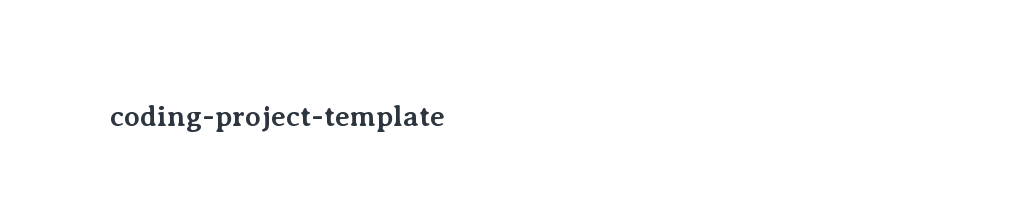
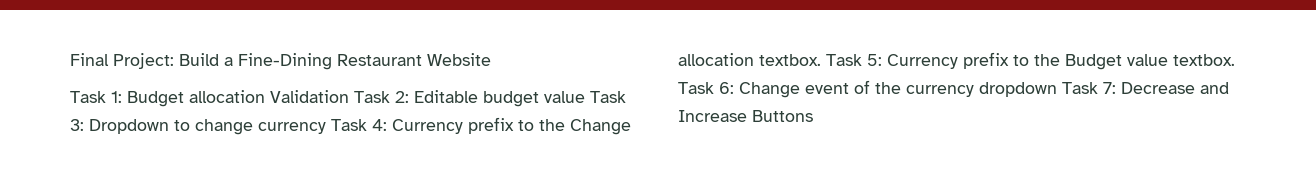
[110,105,445,132] coding-project-template -> [70,53,491,70] [70,90,626,107] [70,117,631,135] [678,52,1235,70] [678,80,1229,98] [678,110,813,122] Final Project: Build a Fine-Dining Restaurant Website // Task 1: Budget allocation Validation Task 2: Editable budget value Task 3: Dropdown to change currency Task 4: Currency prefix to the Change allocation textbox. Task 5: Currency prefix to the Budget value textbox. Task 6: Change event of the currency dropdown Task 7: Decrease and Increase Buttons

